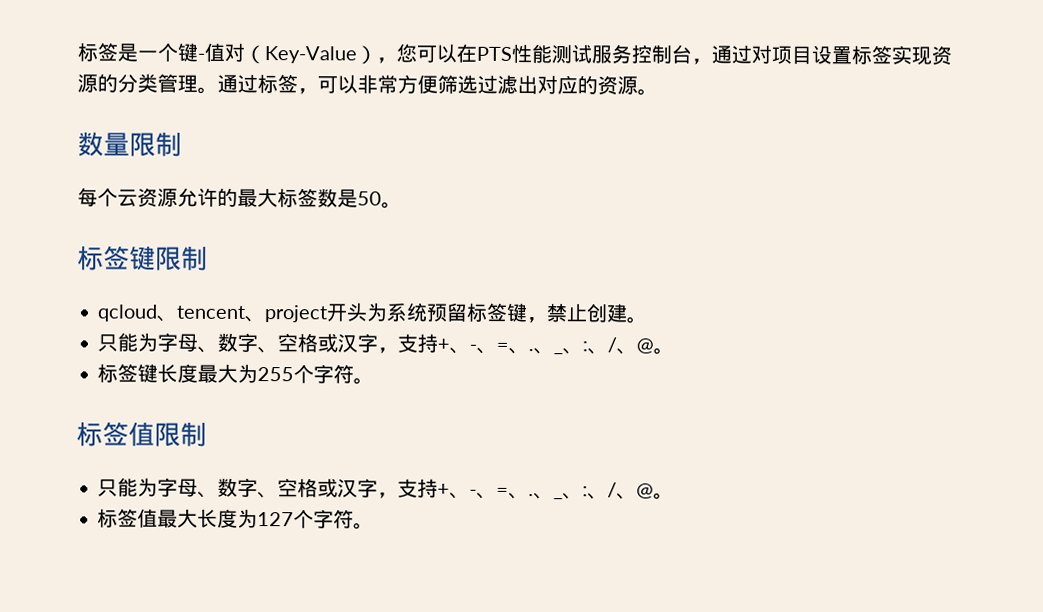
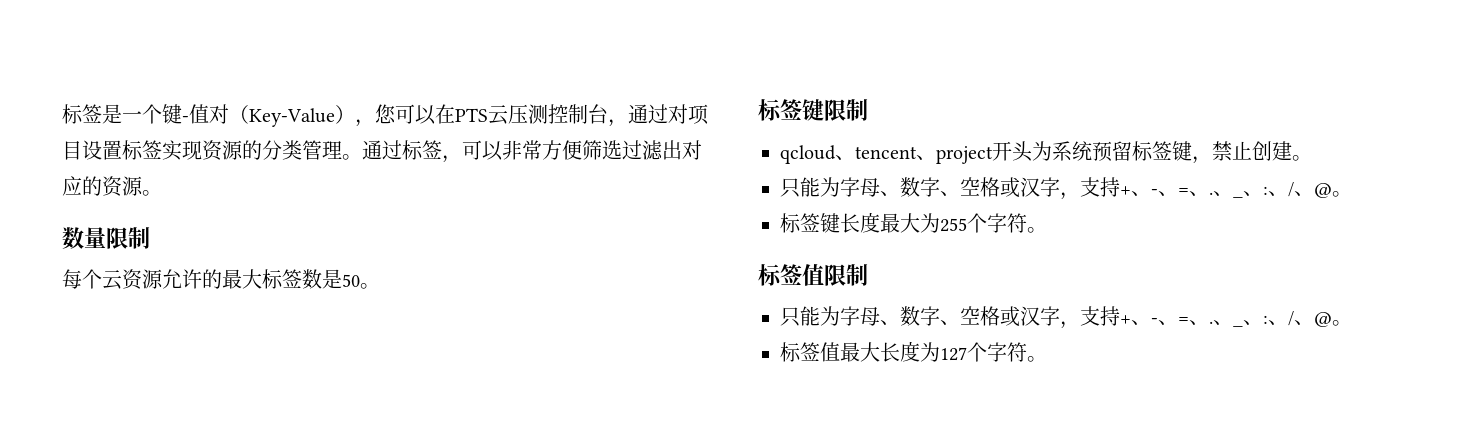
[511,43,632,64] 性能测试服务 -> [488,104,548,125] 云压测

